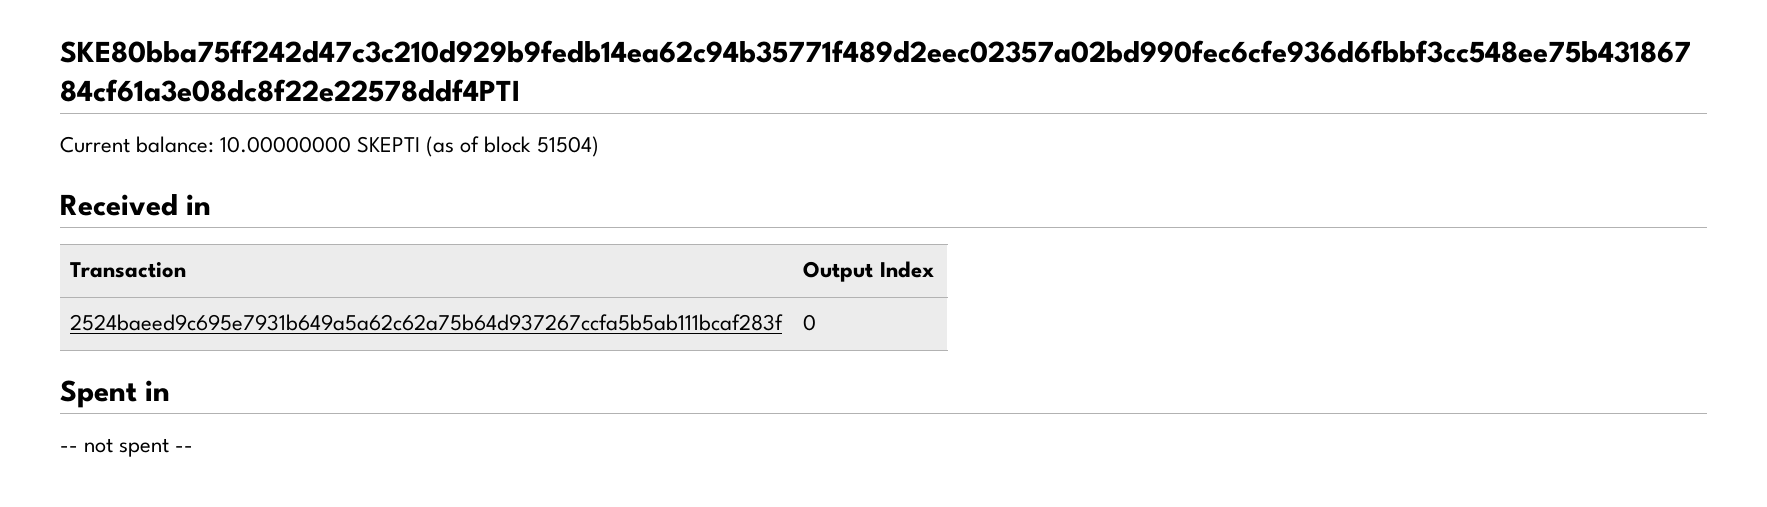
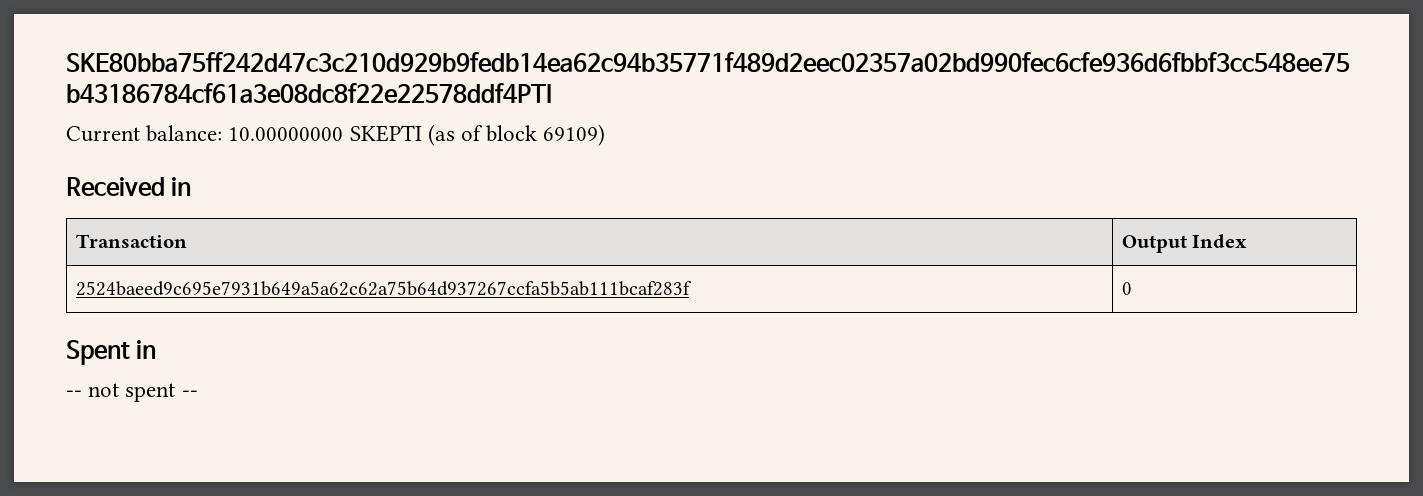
[536,136,599,157] 51504) -> [543,124,606,146] 69109)

